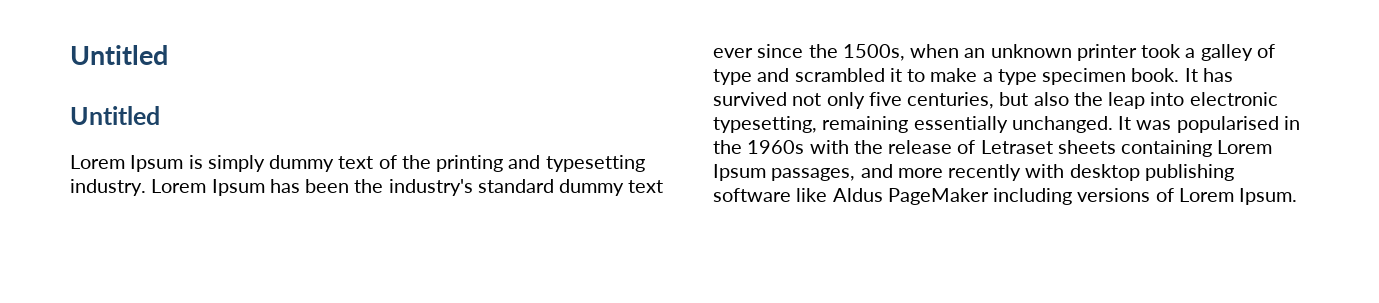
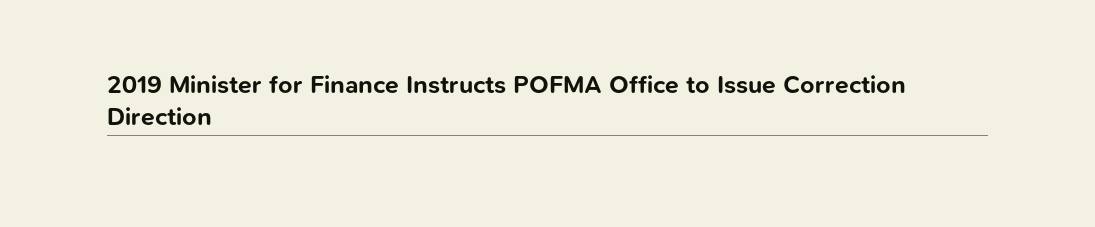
[70,45,168,65] [70,106,160,125] [70,155,645,172] [70,179,664,196] [713,44,1275,61] [713,68,1233,85] [713,92,1278,109] [713,116,1300,133] [713,140,1273,157] [713,164,1234,181] [713,188,1298,205] Untitled // Untitled // Lorem Ipsum is simply dummy text of the printing and typesetting industry. Lorem Ipsum has been the industry's standard dummy text ever since the 1500s, when an unknown printer took a galley of type and scrambled it to make a type specimen book. It has survived not only five centuries, but also the leap into electronic typesetting, remaining essentially unchanged. It was popularised in the 1960s with the release of Letraset sheets containing Lorem Ipsum passages, and more recently with desktop publishing software like Aldus PageMaker including versions of Lorem Ipsum. -> [107,75,906,94] [107,107,212,126] 2019 Minister for Finance Instructs POFMA Office to Issue Correction Direction

